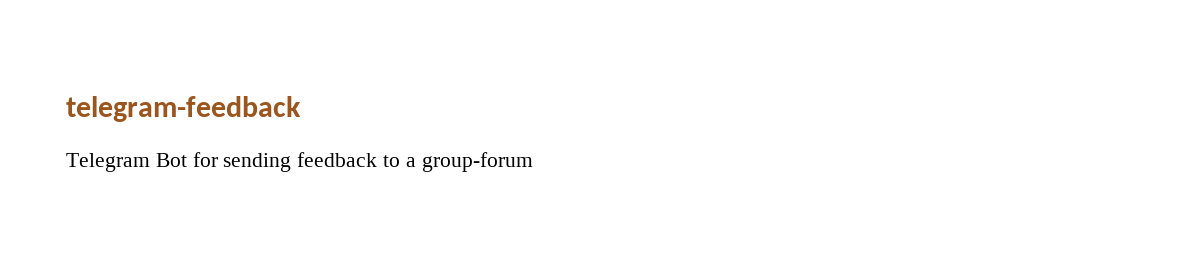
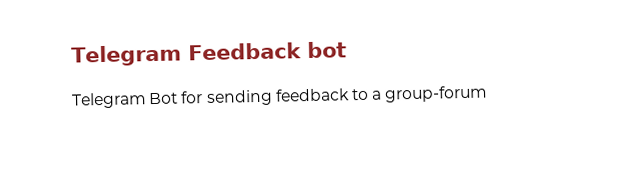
[66,96,301,122] telegram-feedback -> [71,41,347,67] Telegram Feedback bot

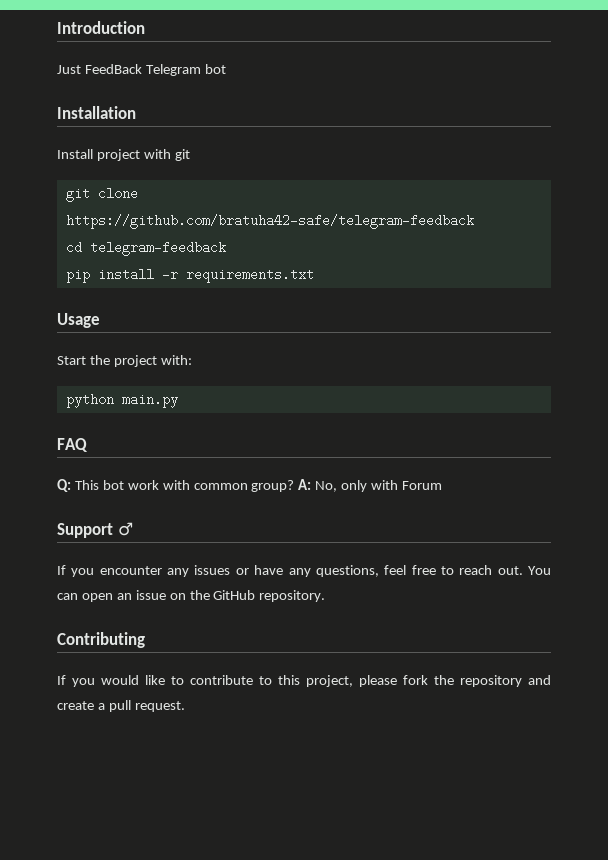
[71,41,347,67] [72,85,488,109] Telegram Feedback bot // Telegram Bot for sending feedback to a group-forum -> [57,21,145,34] [57,64,226,76] [57,106,136,119] [57,149,190,161] [65,187,138,202] [65,214,474,229] [65,241,226,256] [65,268,314,283] [57,313,100,328] [57,355,192,367] [65,393,178,408] [57,438,88,452] [57,479,443,492] [57,522,133,538] [57,565,551,577] [57,590,326,602] [57,632,145,648] [57,675,551,687] [57,700,185,712] Introduction // Just FeedBack Telegram bot // Installation // Install project with git // git clone https://github.com/bratuha42-safe/telegram-feedback // cd telegram-feedback // pip install -r requirements.txt // Usage // Start the project with: // python main.py // FAQ // Q: This bot work with common group? A: No, only with Forum // Support ♂ // If you encounter any issues or have any questions, feel free to reach out. You can open an issue on the GitHub repository. // Contributing // If you would like to contribute to this project, please fork the repository and create a pull request.

